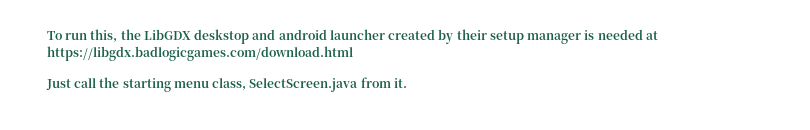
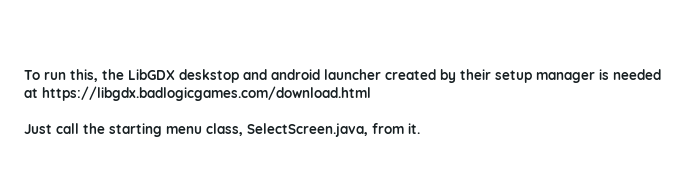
[249,78,358,92] SelectScreen.java -> [247,123,368,137] SelectScreen.java,

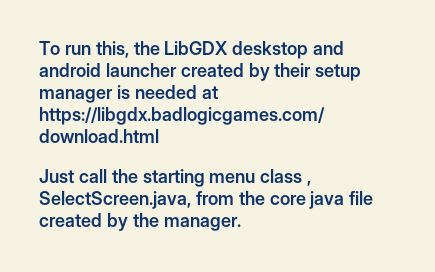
[206,123,420,137] class, SelectScreen.java, from it. -> [260,169,312,186] [39,191,374,209] [39,213,241,231] class , SelectScreen.java, from the core java file created by the manager.

